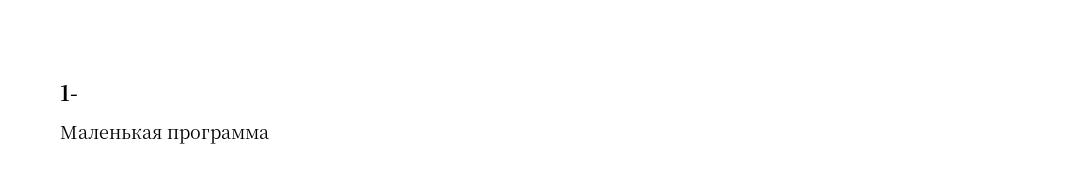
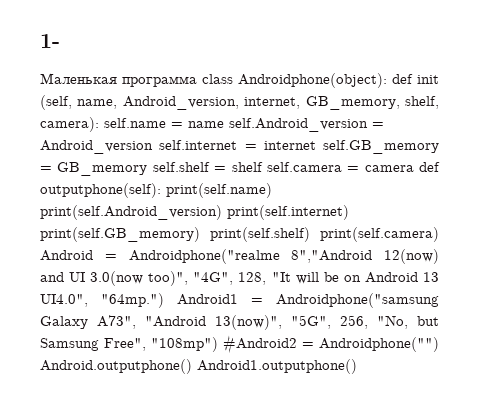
(269, 136) none -> [202,73,439,88] [40,95,439,110] [40,117,384,132] [40,140,439,154] [40,162,440,176] [40,183,272,198] [40,205,349,220] [40,227,439,242] [40,249,439,264] [40,271,439,286] [40,293,439,308] [40,315,439,330] [40,335,439,354] [40,359,357,374] class Androidphone(object): def init (self, name, Android_version, internet, GB_memory, shelf, camera): self.name = name self.Android_version = Android_version self.internet = internet self.GB_memory = GB_memory self.shelf = shelf self.camera = camera def outputphone(self): print(self.name) print(self.Android_version) print(self.internet) print(self.GB_memory) print(self.shelf) print(self.camera) Android = Androidphone("realme 8","Android 12(now) and UI 3.0(now too)", "4G", 128, "It will be on Android 13 UI4.0", "64mp.") Android1 = Androidphone("samsung Galaxy A73", "Android 13(now)", "5G", 256, "No, but Samsung Free", "108mp") #Android2 = Androidphone("") Android.outputphone() Android1.outputphone()

